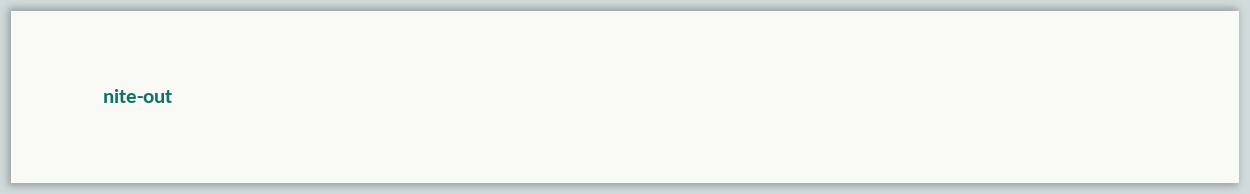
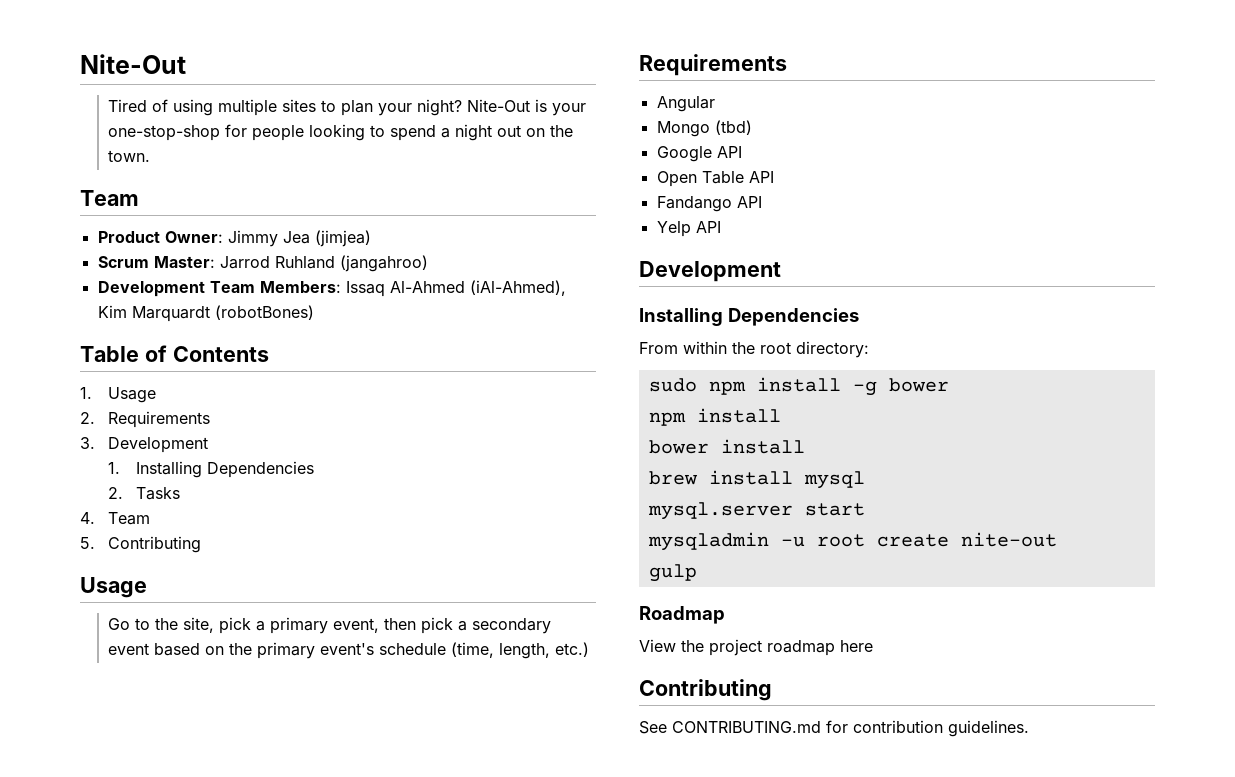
[103,89,172,103] nite-out -> [80,54,186,74] [108,99,587,116] [108,124,574,141] [108,150,151,162] [80,190,139,206] [97,230,371,247] [97,255,428,272] [97,280,566,297] [97,305,314,322] [80,345,269,362] [80,387,157,403] [80,411,211,428] [80,437,209,453] [108,461,315,478] [108,487,181,500] [80,512,151,525] [80,536,202,553] [80,577,147,598] [108,617,552,634] [108,642,590,659] [639,54,787,76] [656,96,715,112] [656,120,752,137] [656,146,742,162] [656,171,774,187] [656,196,762,212] [656,221,721,237] [639,261,781,282] [639,308,859,326] [639,341,869,358] [648,377,949,396] [648,408,781,426] [648,439,805,454] [648,470,865,489] [647,502,865,520] [647,532,1057,551] [648,564,697,582] [639,606,725,624] [639,639,873,656] [639,679,772,701] [639,720,1029,737] Nite-Out // Tired of using multiple sites to plan your night? Nite-Out is your one-stop-shop for people looking to spend a night out on the town. // Team // Product Owner: Jimmy Jea (jimjea) // Scrum Master: Jarrod Ruhland (jangahroo) // Development Team Members: Issaq Al-Ahmed (iAl-Ahmed), Kim Marquardt (robotBones) // Table of Contents // 1. Usage // 2. Requirements // 3. Development // 1. Installing Dependencies // 2. Tasks // 4. Team // 5. Contributing // Usage // Go to the site, pick a primary event, then pick a secondary event based on the primary event's schedule (time, length, etc.) // Requirements // Angular // Mongo (tbd) // Google API // Open Table API // Fandango API // Yelp API // Development // Installing Dependencies // From within the root directory: // sudo npm install -g bower // npm install // bower install // brew install mysql // mysql.server start // mysqladmin -u root create nite-out // gulp // Roadmap // View the project roadmap here // Contributing // See CONTRIBUTING.md for contribution guidelines.

